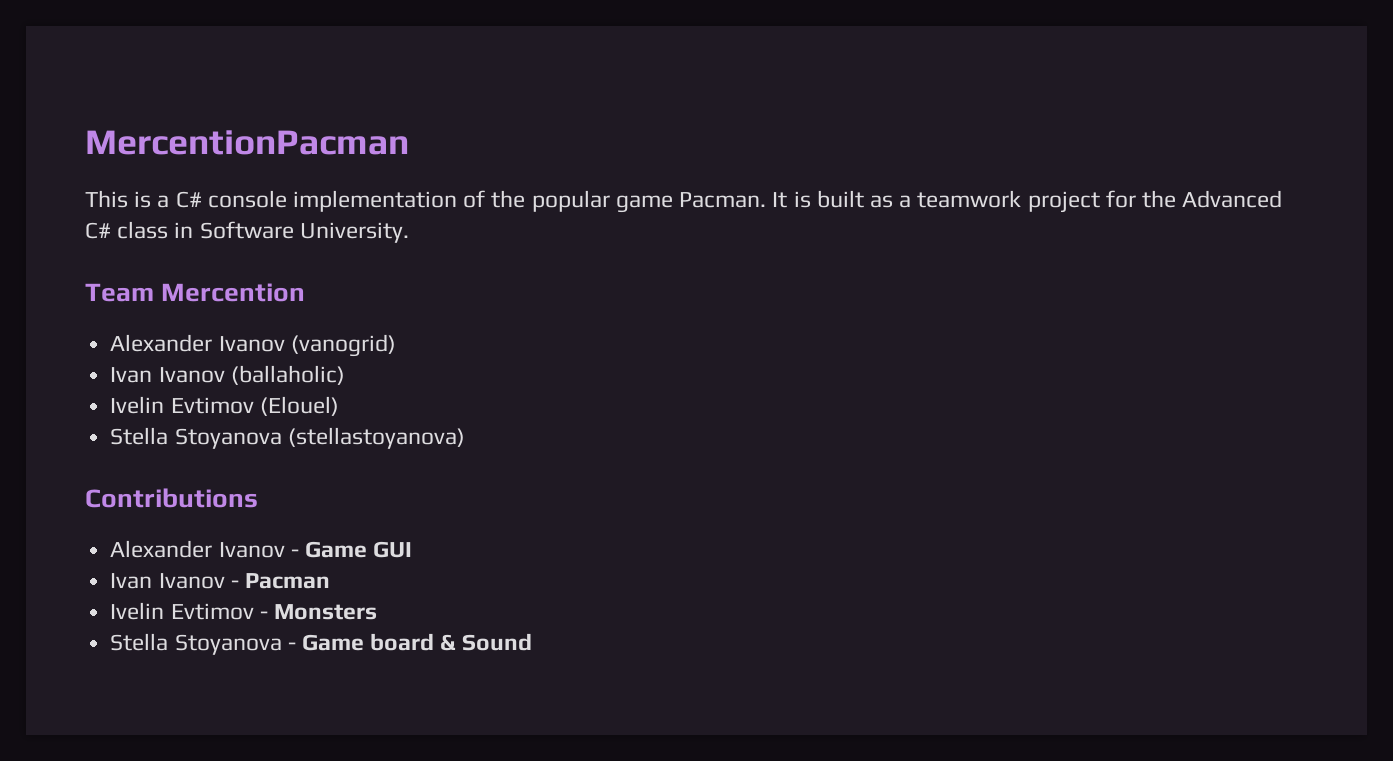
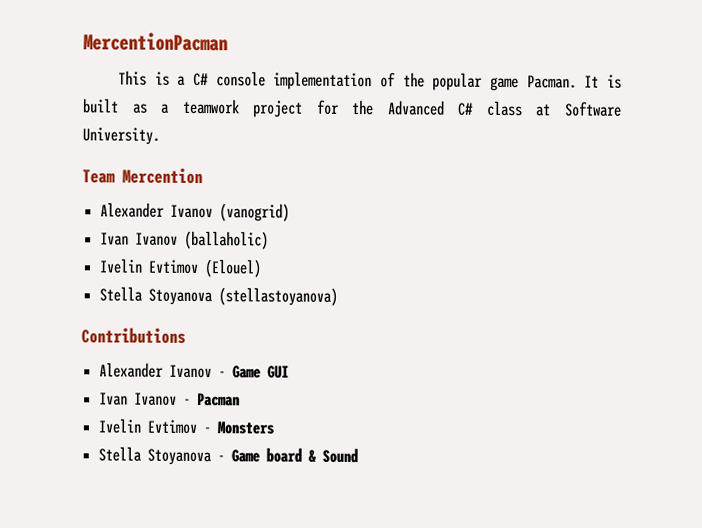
[174,222,194,238] in -> [535,104,552,117] at

